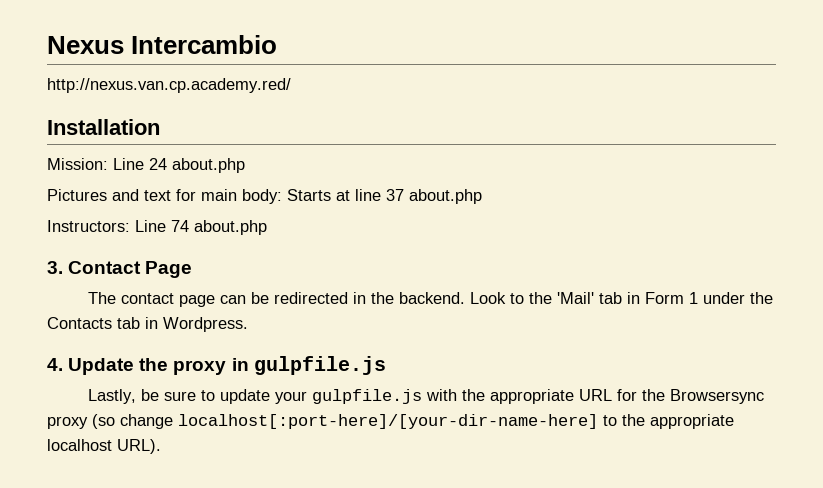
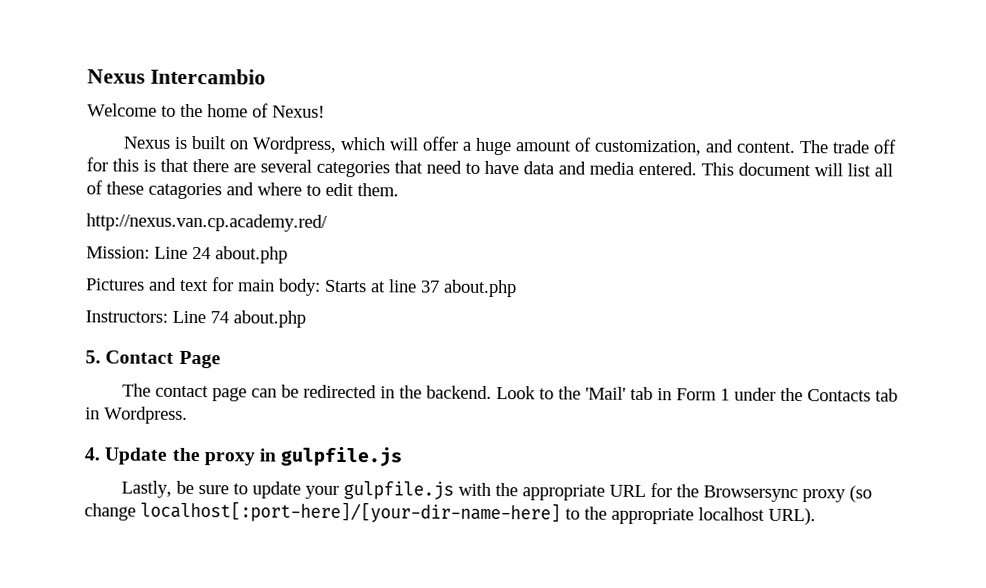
(278, 44) none -> [87,103,325,118] [122,135,897,156] [86,157,893,178] [86,180,399,200] // Welcome to the home of Nexus! // Nexus is built on Wordpress, which will offer a huge amount of customization, and content. The trade off for this is that there are several categories that need to have data and media entered. This document will list all of these catagories and where to edit them.
[47,119,160,135] // Installation -> (328, 222) none
[47,261,63,274] 3. -> [85,350,101,364] 5.

